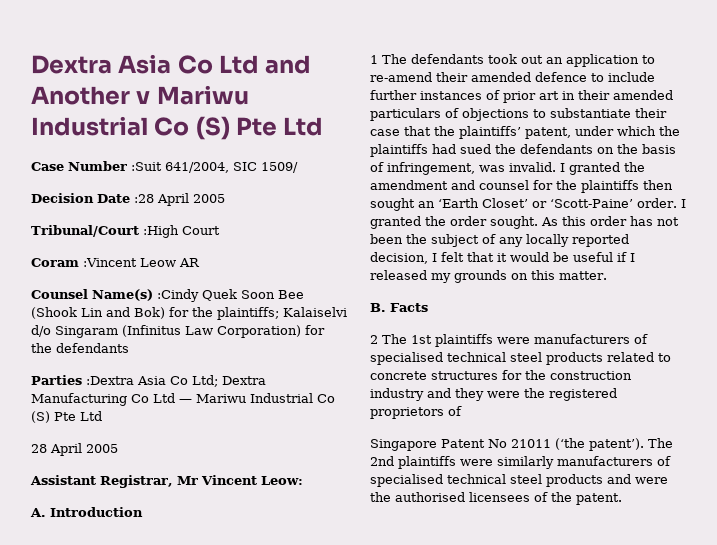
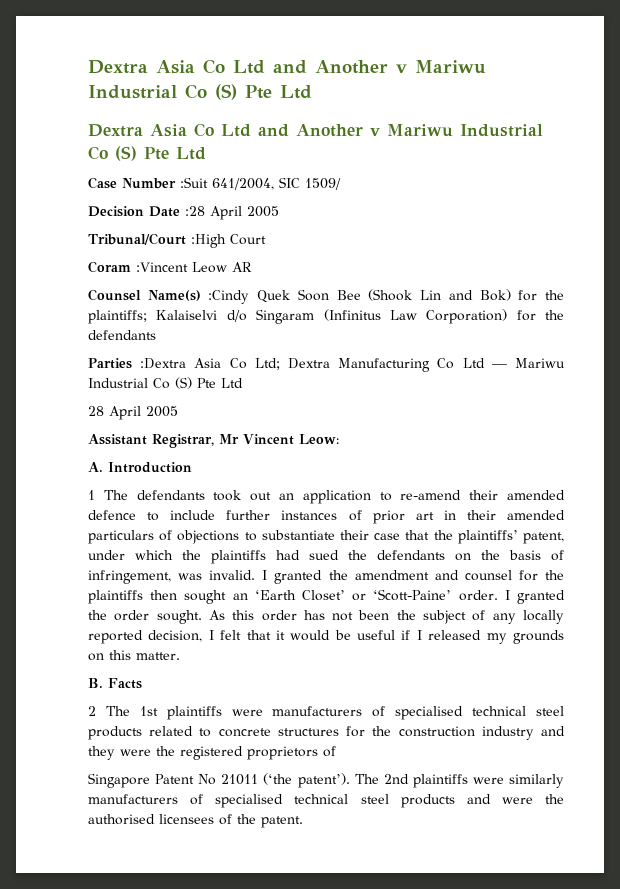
(324, 126) none -> [88,123,543,137] [88,146,206,161] // Dextra Asia Co Ltd and Another v Mariwu Industrial Co (S) Pte Ltd

